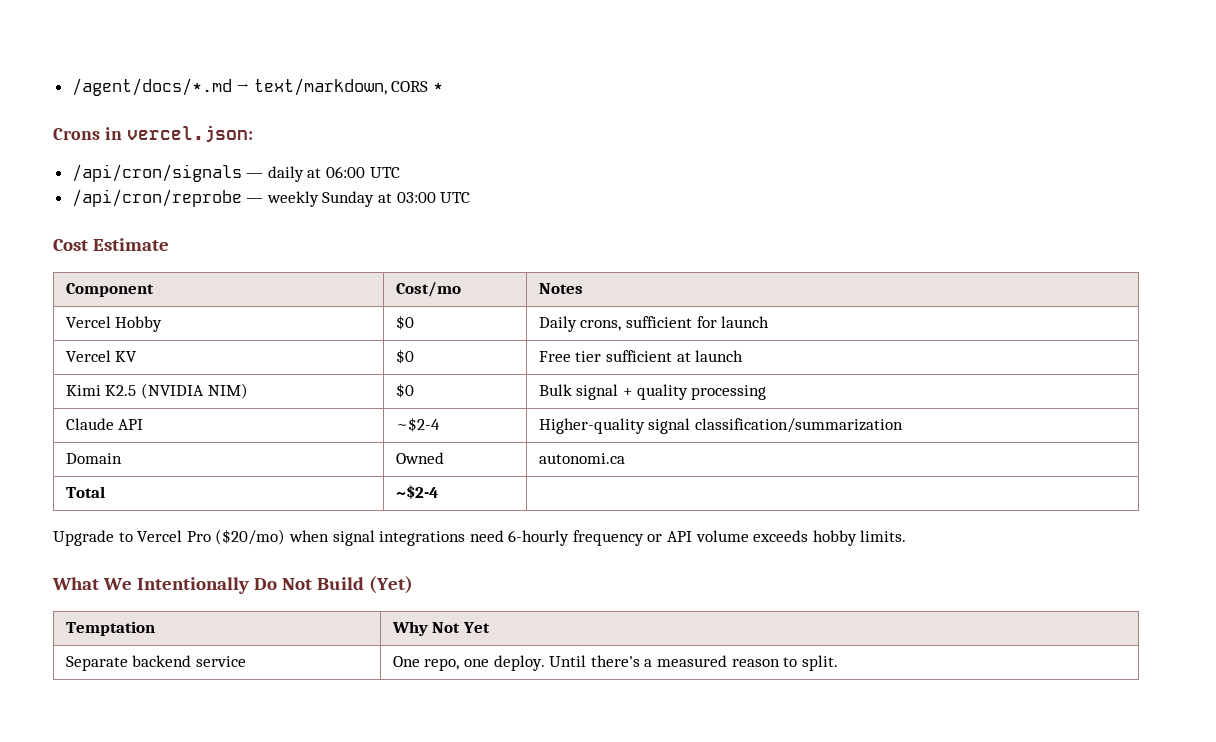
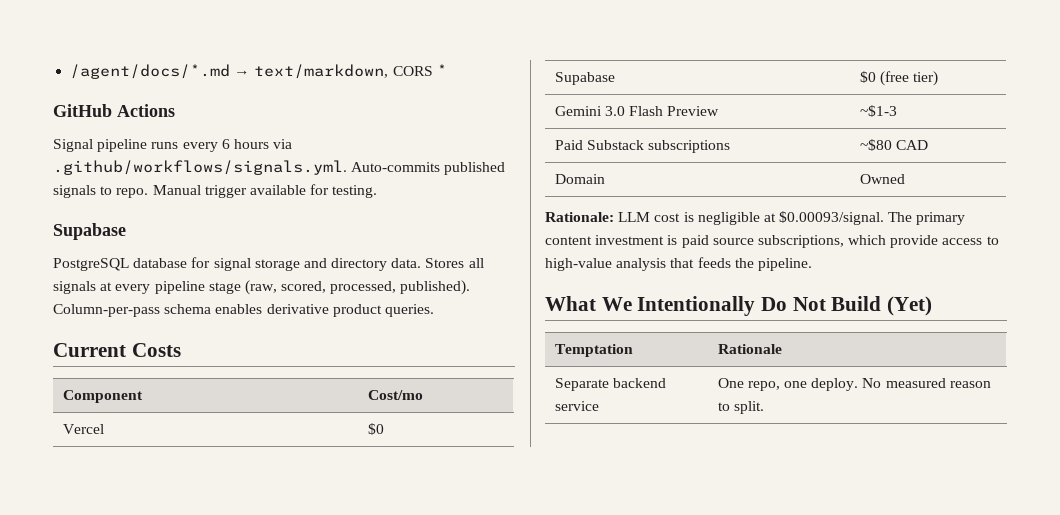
[53,125,253,143] [71,164,400,182] [71,189,471,207] [53,238,169,251] Crons in vercel.json: // /api/cron/signals — daily at 06:00 UTC // /api/cron/reprobe — weekly Sunday at 03:00 UTC // Cost Estimate -> [53,104,175,117] [53,139,293,152] [53,160,506,175] [53,184,378,198] [53,223,126,240] [53,257,484,271] [53,280,471,295] [53,304,434,317] [53,343,181,357] GitHub Actions // Signal pipeline runs every 6 hours via .github/workflows/signals.yml. Auto-commits published signals to repo. Manual trigger available for testing. // Supabase // PostgreSQL database for signal storage and directory data. Stores all signals at every pipeline stage (raw, scored, processed, published). Column-per-pass schema enables derivative product queries. // Current Costs
[538,283,583,294] [65,316,163,332] [395,315,414,330] [538,316,770,332] [65,350,138,362] [395,349,414,364] [538,350,744,362] [65,383,248,399] [395,383,414,398] [538,384,767,400] [65,418,144,430] [395,417,440,432] [538,418,903,434] [65,453,122,464] [395,452,444,464] [538,453,625,464] [65,486,105,498] [395,485,438,499] [53,529,907,546] | Notes // Vercel Hobby | $0 | Daily crons, sufficient for launch // Vercel KV | $0 | Free tier sufficient at launch // Kimi K2.5 (NVIDIA NIM) | $0 | Bulk signal + quality processing // Claude API | ~$2-4 | Higher-quality signal classification/summarization // Domain | Owned | autonomi.ca // Total | ~$2-4 | // Upgrade to Vercel Pro ($20/mo) when signal integrations need 6-hourly frequency or API volume exceeds hobby limits. -> [62,424,104,434] [367,423,384,435] [554,72,615,85] [859,71,939,86] [554,106,720,116] [859,105,897,117] [554,140,731,153] [859,139,928,151] [554,174,605,184] [859,174,905,184] [545,211,966,225] [545,235,999,248] [545,257,812,271] // Vercel | $0 // Supabase | $0 (free tier) // Gemini 3.0 Flash Preview | ~$1-3 // Paid Substack subscriptions | ~$80 CAD // Domain | Owned // Rationale: LLM cost is negligible at $0.00093/signal. The primary content investment is paid source subscriptions, which provide access to high-value analysis that feeds the pipeline.
[391,621,490,636] Why Not Yet -> [717,344,782,354] Rationale
[549,655,653,667] Until there's a -> [862,378,882,388] No

